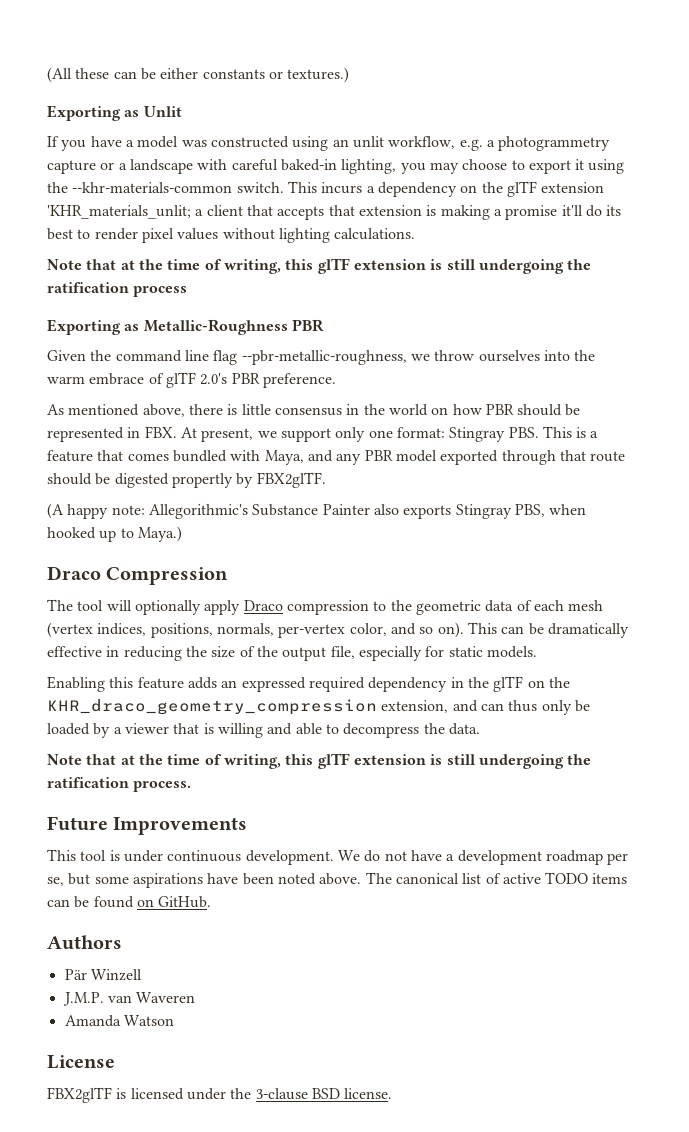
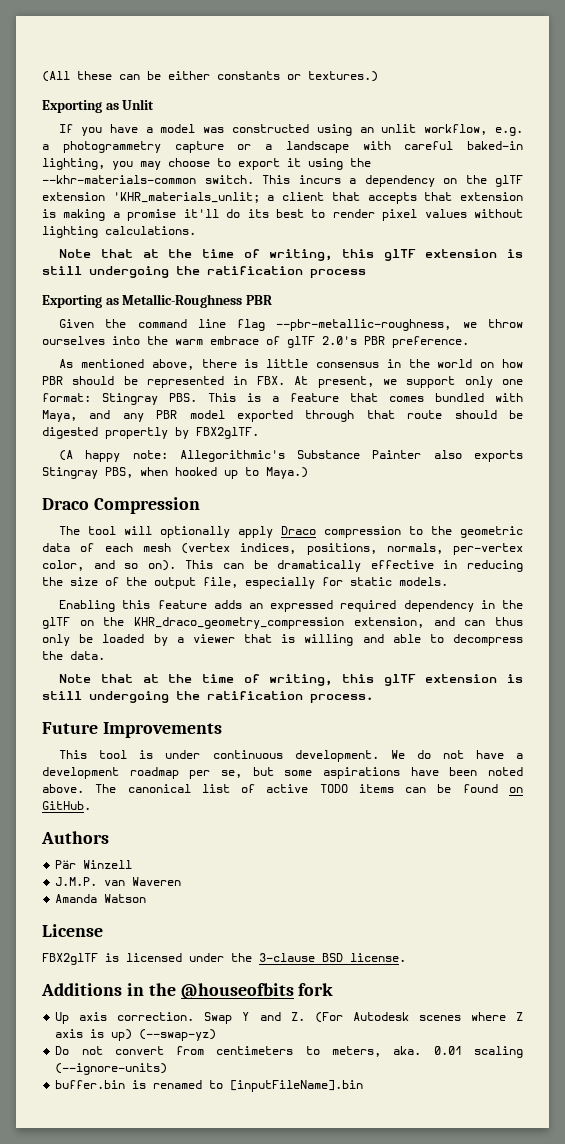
(393, 1093) none -> [41,983,334,1000] [55,1012,523,1024] [55,1029,217,1041] [55,1046,524,1058] [55,1063,168,1075] [55,1080,364,1092] // Additions in the @houseofbits fork // Up axis correction. Swap Y and Z. (For Autodesk scenes where Z axis is up) (--swap-yz) // Do not convert from centimeters to meters, aka. 0.01 scaling (--ignore-units) // buffer.bin is renamed to [inputFileName].bin

